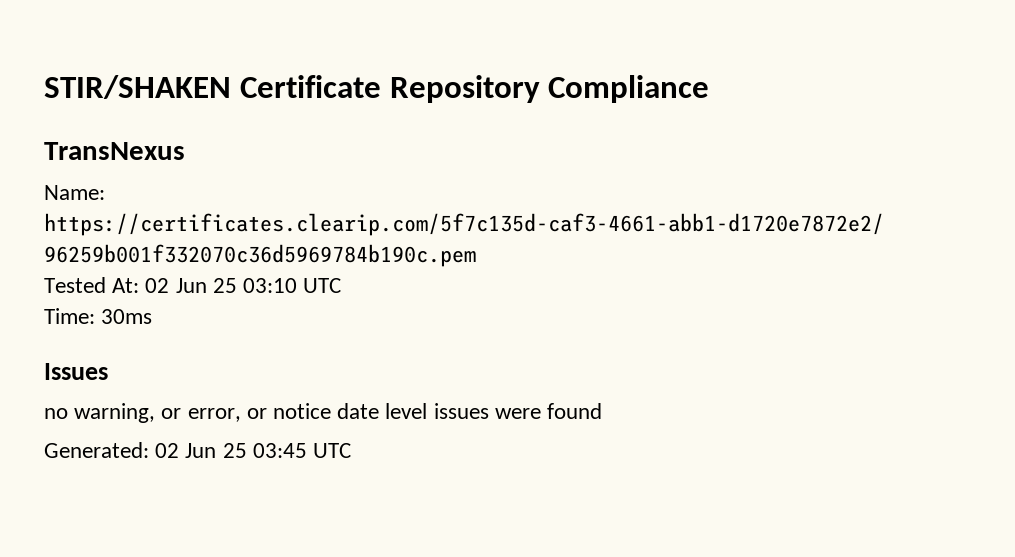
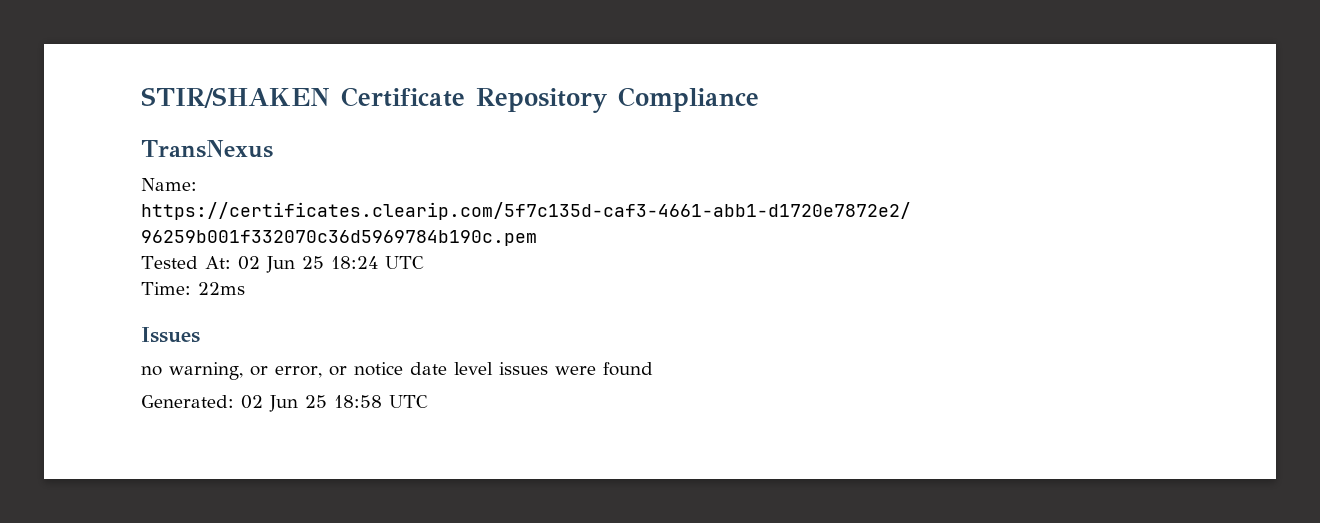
[243,278,298,293] 03:10 -> [330,256,378,269] 18:24
[101,309,153,324] 30ms -> [198,282,245,295] 22ms
[252,443,307,458] 03:45 -> [334,395,382,408] 18:58

